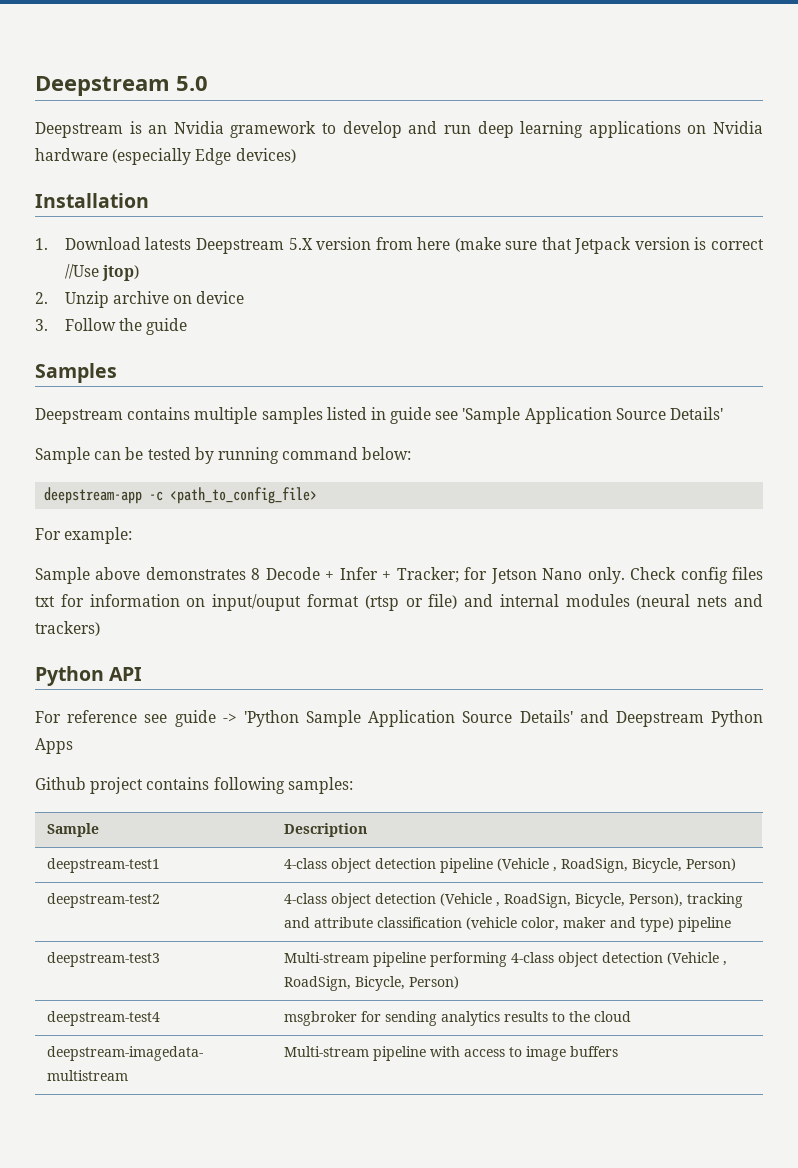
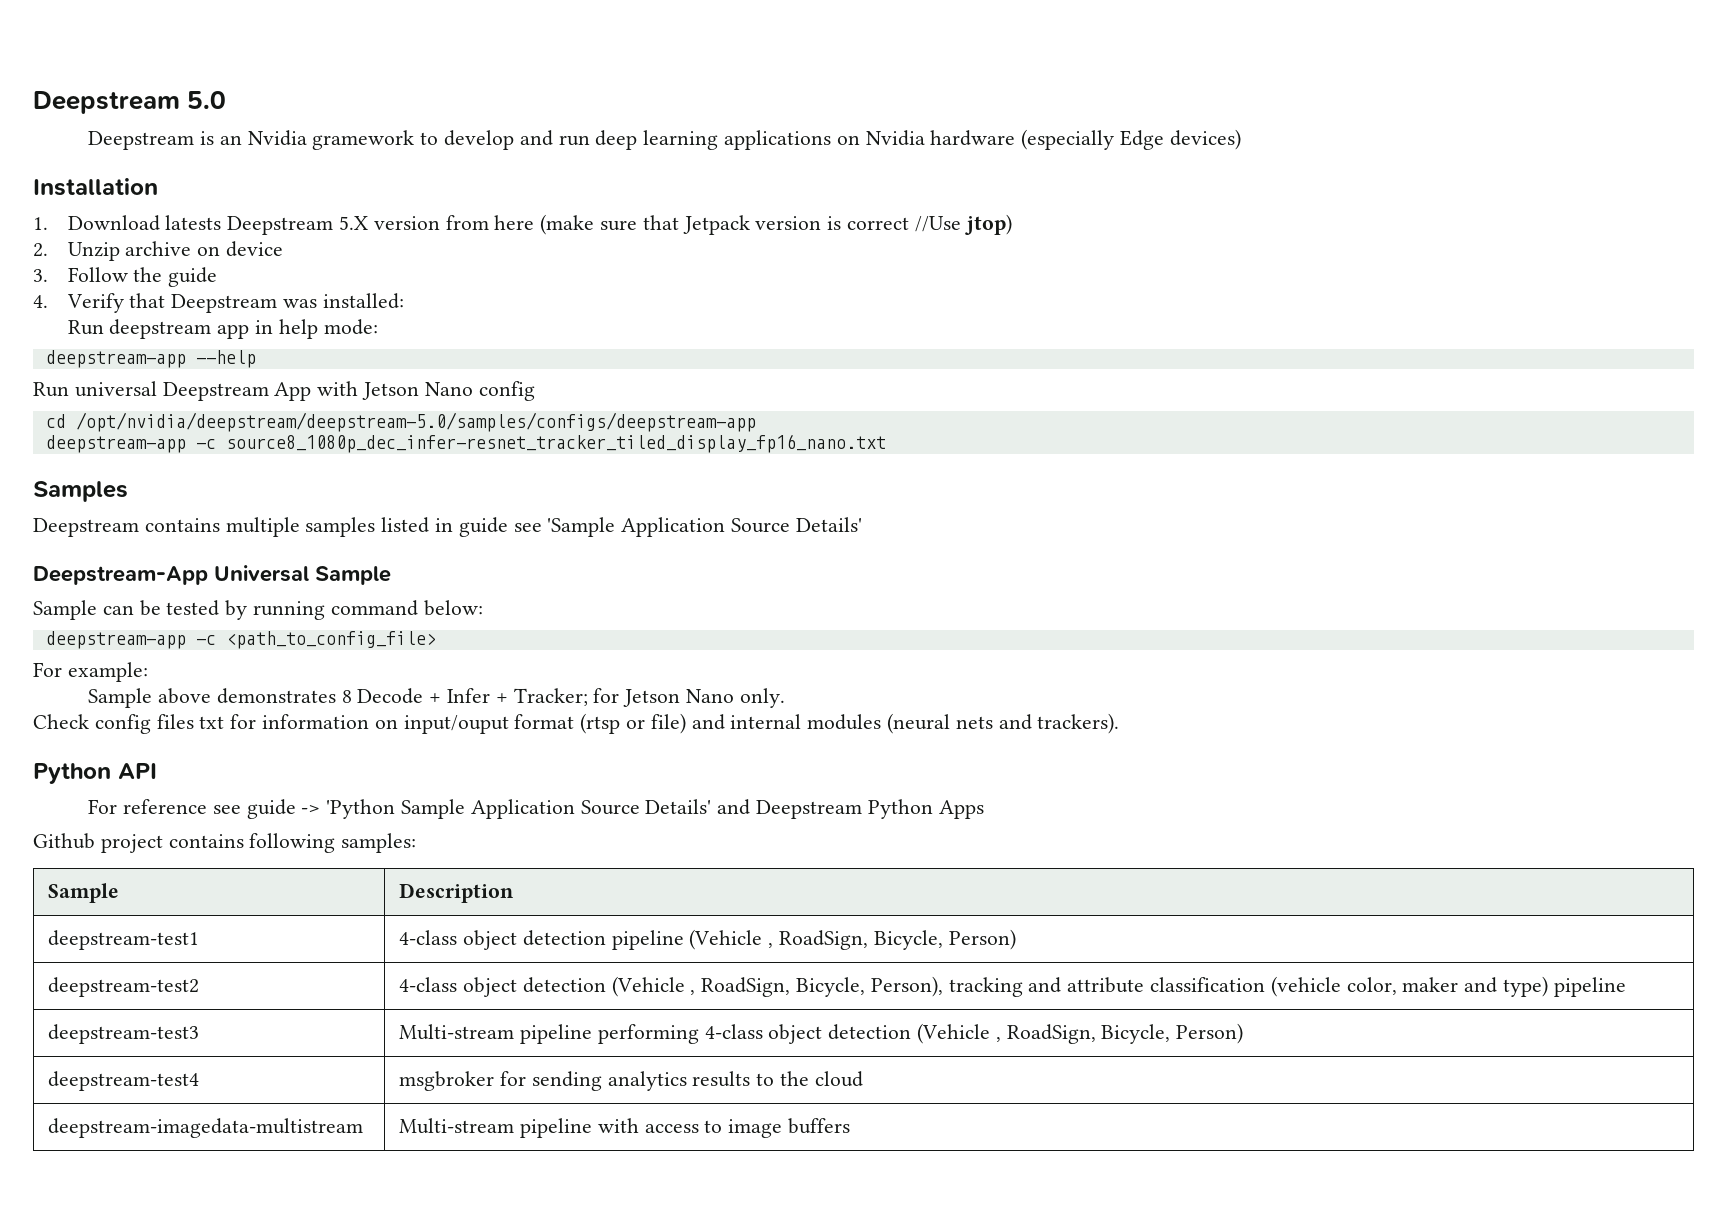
(188, 326) none -> [33,293,404,313] [67,319,378,339] [45,350,256,368] [33,381,535,401] [45,412,756,432] [45,434,886,453] // 4. Verify that Deepstream was installed: // Run deepstream app in help mode: // deepstream-app --help // Run universal Deepstream App with Jetson Nano config // cd /opt/nvidia/deepstream/deepstream-5.0/samples/configs/deepstream-app // deepstream-app -c source8_1080p_dec_infer-resnet_tracker_tiled_display_fp16_nano.txt
(724, 413) none -> [33,565,391,585] // Deepstream-App Universal Sample
(625, 575) none -> (785, 698) //
[35,621,100,636] trackers) -> [1037,713,1120,734] trackers).

